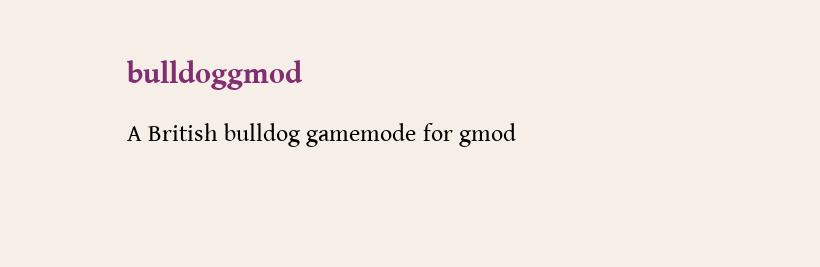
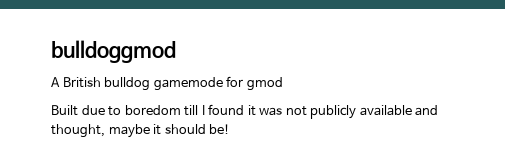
(517, 135) none -> [51,104,439,119] [51,124,231,138] // Built due to boredom till I found it was not publicly available and thought, maybe it should be!

